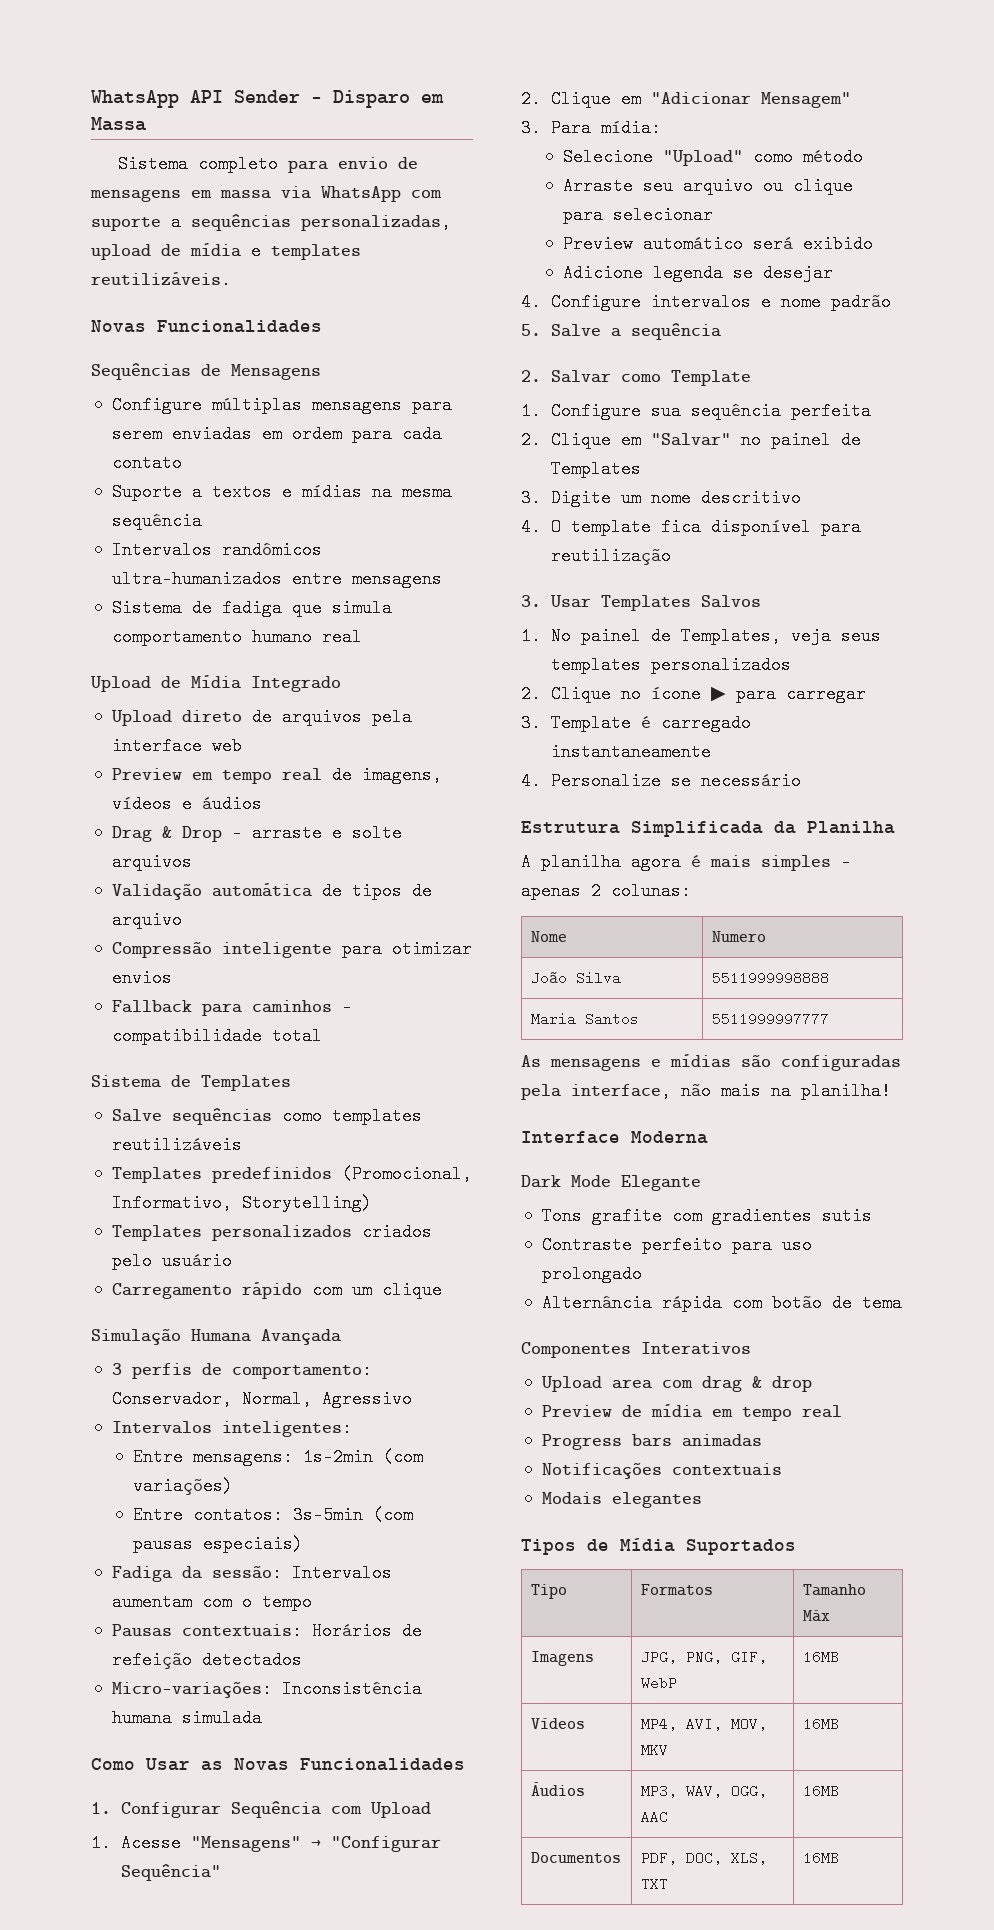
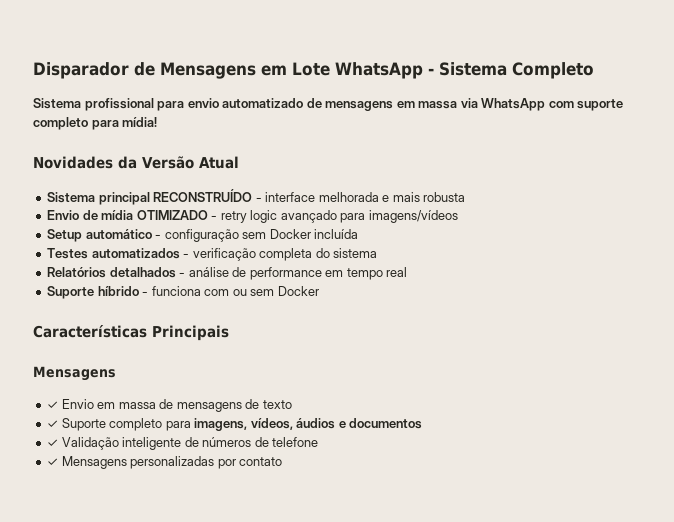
[91,90,444,108] [91,117,146,131] [118,155,279,173] WhatsApp API Sender - Disparo em Massa // Sistema completo -> [33,62,594,79] [33,98,154,111] Disparador de Mensagens em Lote WhatsApp - Sistema Completo // Sistema profissional
(389, 163) none -> [222,98,304,108] automatizado
[171,213,451,231] [91,242,361,260] [91,271,231,289] [91,320,322,333] [91,363,321,380] [111,396,452,414] [111,425,442,443] [111,454,182,472] [111,483,452,501] [111,512,202,530] [111,541,322,559] [111,570,442,588] [111,599,392,617] [111,628,362,646] [90,675,341,692] [110,708,412,726] [111,737,242,755] [111,766,442,784] [111,795,262,813] [111,824,402,842] [111,853,192,871] [111,882,432,900] [111,911,182,929] [111,940,472,958] [111,969,172,987] [111,998,352,1016] [111,1027,322,1045] [91,1075,291,1091] [111,1107,422,1125] [111,1136,242,1154] [111,1165,472,1183] [111,1194,372,1212] [111,1223,432,1241] [111,1252,232,1270] [111,1281,442,1299] [91,1329,341,1345] [111,1361,372,1379] [111,1390,412,1408] [111,1419,352,1437] [133,1448,424,1466] [133,1477,234,1495] [133,1506,414,1524] [133,1535,304,1553] [111,1564,392,1582] [111,1593,312,1611] [111,1622,422,1640] [111,1651,302,1669] [111,1680,422,1698] [111,1709,262,1727] [91,1758,465,1771] [91,1801,431,1818] [91,1834,441,1852] [120,1864,221,1881] [521,90,851,108] [521,119,661,137] [563,148,864,166] [563,177,854,195] [563,206,714,224] [563,235,874,253] [563,264,834,282] [521,293,891,311] [521,323,721,340] [521,370,751,386] [521,402,871,420] [521,431,861,449] [550,460,641,478] [521,489,801,507] [521,518,861,536] [550,547,671,565] [521,595,761,611] [521,627,881,645] [550,656,791,674] [521,685,866,703] [521,714,751,732] [550,743,711,761] [521,772,801,790] [521,821,895,837] [521,853,851,871] [521,882,691,900] [530,931,567,942] [711,931,766,942] [530,971,621,985] [711,971,829,985] [530,1012,639,1026] [711,1012,829,1026] [521,1054,901,1071] [521,1082,891,1100] [521,1131,708,1144] [521,1175,701,1191] [541,1207,872,1225] [541,1236,812,1254] [541,1265,642,1283] [541,1294,902,1312] [521,1342,751,1358] [540,1376,812,1392] [541,1404,842,1421] [541,1434,762,1450] [541,1463,782,1479] [541,1492,702,1508] [521,1538,796,1555] [530,1584,567,1599] [640,1584,713,1596] [802,1584,866,1596] [802,1610,830,1622] [530,1651,594,1666] [640,1650,767,1664] [640,1676,677,1690] [802,1650,839,1664] [530,1718,585,1729] [640,1717,767,1731] [640,1743,668,1757] [802,1717,839,1731] [530,1782,585,1796] [640,1784,767,1798] [640,1810,668,1824] [802,1784,839,1798] [530,1852,621,1863] [640,1851,767,1865] [640,1877,668,1891] [802,1851,839,1865] a sequências personalizadas, upload de mídia e templates reutilizáveis. // Novas Funcionalidades // Sequências de Mensagens // Configure múltiplas mensagens para serem enviadas em ordem para cada contato // Suporte a textos e mídias na mesma sequência // Intervalos randômicos ultra-humanizados entre mensagens // Sistema de fadiga que simula comportamento humano real // Upload de Mídia Integrado // Upload direto de arquivos pela interface web // Preview em tempo real de imagens, vídeos e áudios // Drag & Drop - arraste e solte arquivos // Validação automática de tipos de arquivo // Compressão inteligente para otimizar envios // Fallback para caminhos - compatibilidade total // Sistema de Templates // Salve sequências como templates reutilizáveis // Templates predefinidos (Promocional, Informativo, Storytelling) // Templates personalizados criados pelo usuário // Carregamento rápido com um clique // Simulação Humana Avançada // 3 perfis de comportamento: Conservador, Normal, Agressivo // Intervalos inteligentes: // Entre mensagens: 1s-2min (com variações) // Entre contatos: 3s-5min (com pausas especiais) // Fadiga da sessão: Intervalos aumentam com o tempo // Pausas contextuais: Horários de refeição detectados // Micro-variações: Inconsistência humana simulada // Como Usar as Novas Funcionalidades // 1. Configurar Sequência com Upload // 1. Acesse "Mensagens" → "Configurar Sequência" // 2. Clique em "Adicionar Mensagem" // 3. Para mídia: // Selecione "Upload" como método // Arraste seu arquivo ou clique para selecionar // Preview automático será exibido // Adicione legenda se desejar // 4. Configure intervalos e nome padrão // 5. Salve a sequência // 2. Salvar como Template // 1. Configure sua sequência perfeita // 2. Clique em "Salvar" no painel de Templates // 3. Digite um nome descritivo // 4. O template fica disponível para reutilização // 3. Usar Templates Salvos // 1. No painel de Templates, veja seus templates personalizados // 2. Clique no ícone ▶ para carregar // 3. Template é carregado instantaneamente // 4. Personalize se necessário // Estrutura Simplificada da Planilha // A planilha agora é mais simples - apenas 2 colunas: // Nome | Numero // João Silva | 5511999998888 // Maria Santos | 5511999997777 // As mensagens e mídias são configuradas pela interface, não mais na planilha! // Interface Moderna // Dark Mode Elegante // Tons grafite com gradientes sutis // Contraste perfeito para uso prolongado // Alternância rápida com botão de tema // Componentes Interativos // Upload area com drag & drop // Preview de mídia em tempo real // Progress bars animadas // Notificações contextuais // Modais elegantes // Tipos de Mídia Suportados // Tipo | Formatos | Tamanho Máx // Imagens | JPG, PNG, GIF, WebP | 16MB // Vídeos | MP4, AVI, MOV, MKV | 16MB // Áudios | MP3, WAV, OGG, AAC | 16MB // Documentos | PDF, DOC, XLS, TXT | 16MB -> [33,117,158,130] [33,156,239,169] [47,189,466,205] [47,210,458,223] [47,229,359,242] [47,248,378,261] [47,267,408,280] [47,286,319,299] [33,325,229,341] [33,366,116,381] [47,399,292,412] [47,418,423,431] [47,437,319,450] [47,456,283,469] completo para mídia! // Novidades da Versão Atual // Sistema principal RECONSTRUÍDO - interface melhorada e mais robusta // Envio de mídia OTIMIZADO - retry logic avançado para imagens/vídeos // Setup automático - configuração sem Docker incluída // Testes automatizados - verificação completa do sistema // Relatórios detalhados - análise de performance em tempo real // Suporte híbrido - funciona com ou sem Docker // Características Principais // Mensagens // ✓ Envio em massa de mensagens de texto // ✓ Suporte completo para imagens, vídeos, áudios e documentos // ✓ Validação inteligente de números de telefone // ✓ Mensagens personalizadas por contato

